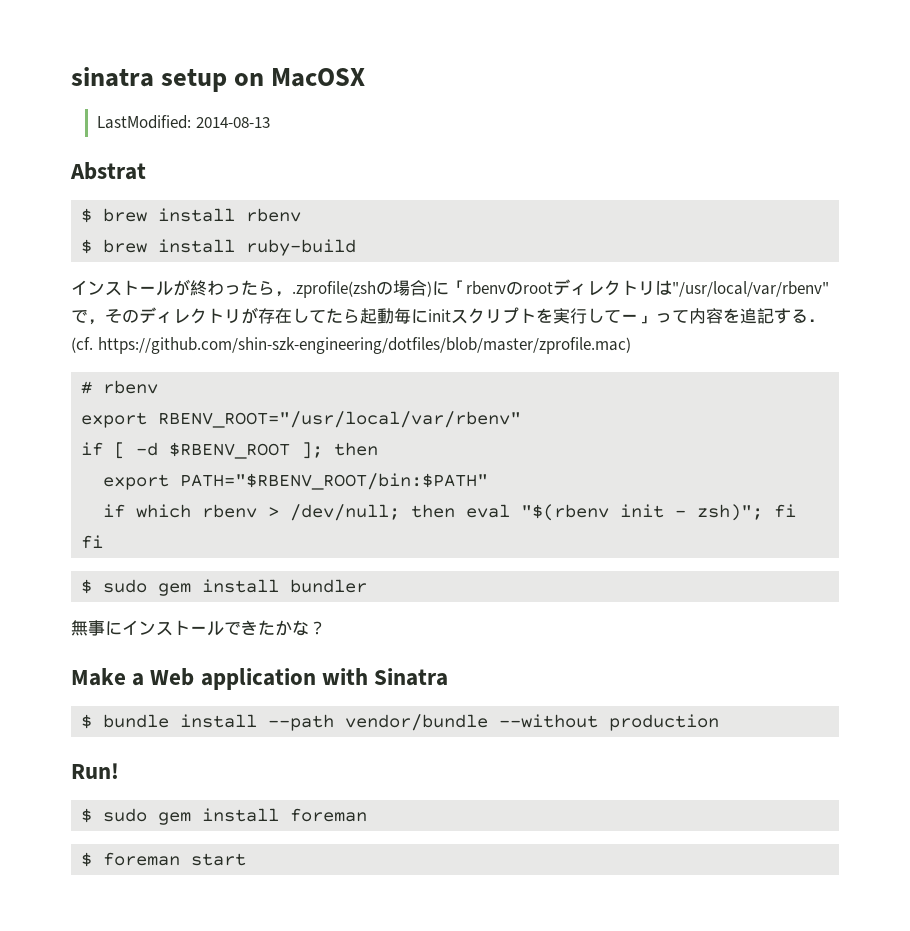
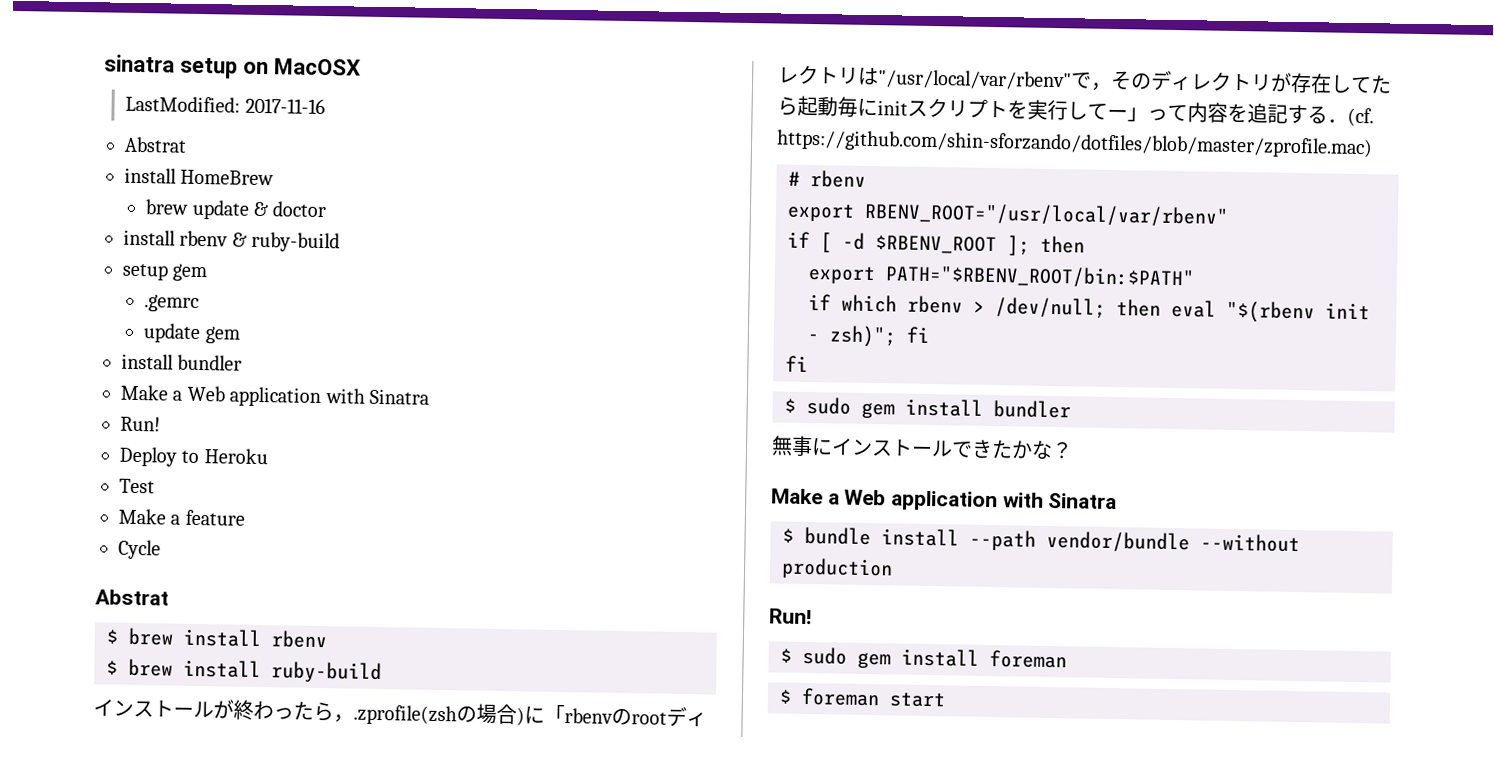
[195,117,270,128] 2014-08-13 -> [244,97,325,115] [124,136,187,153] [124,167,275,186] [145,199,328,220] [123,229,341,253] [122,263,208,282] [144,294,200,313] [143,323,240,344] [121,353,243,371] [120,384,429,408] [120,416,161,432] [119,446,268,467] [119,478,155,494] [118,508,245,526] [118,539,161,560] 2017-11-16 // Abstrat // install HomeBrew // brew update & doctor // install rbenv & ruby-build // setup gem // .gemrc // update gem // install bundler // Make a Web application with Sinatra // Run! // Deploy to Heroku // Test // Make a feature // Cycle
[97,337,631,354] https://github.com/shin-szk-engineering/dotfiles/blob/master/zprofile.mac) -> [776,129,1373,159] https://github.com/shin-sforzando/dotfiles/blob/master/zprofile.mac)

